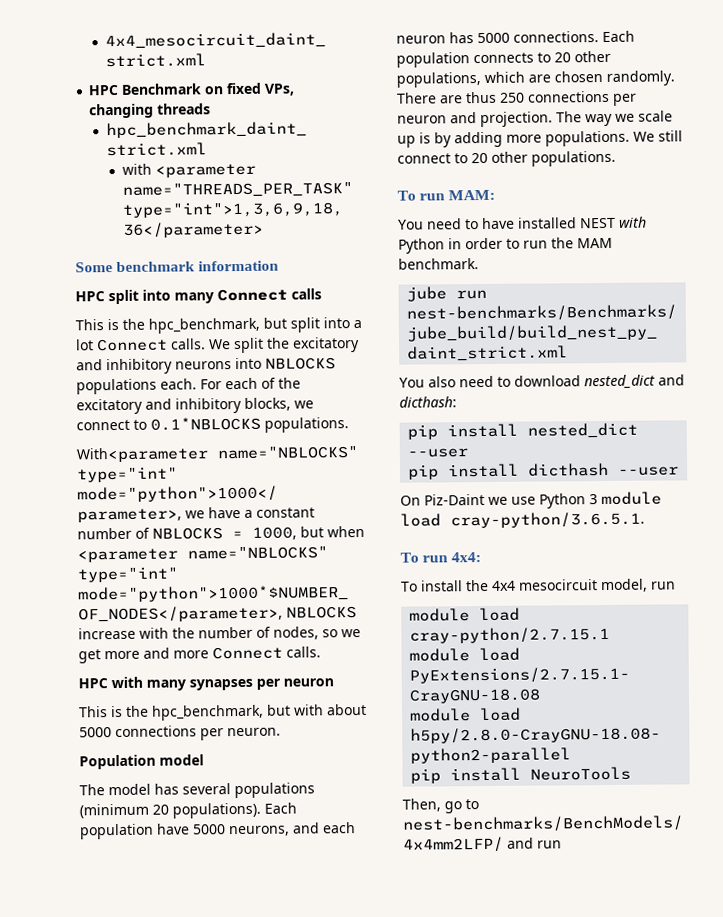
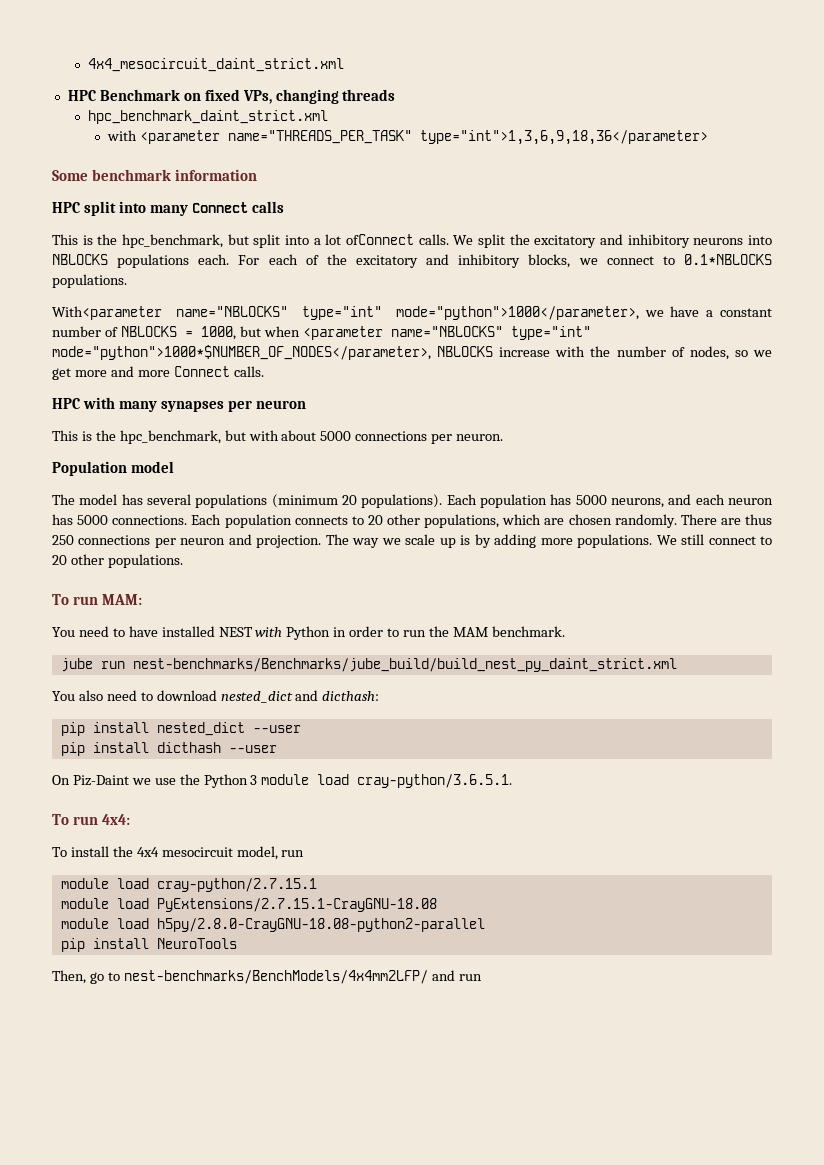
[97,338,168,352] Connect -> [346,234,415,245] ofConnect
[156,823,190,835] have -> [550,494,572,505] has
(536, 500) none -> [179,774,200,785] the

